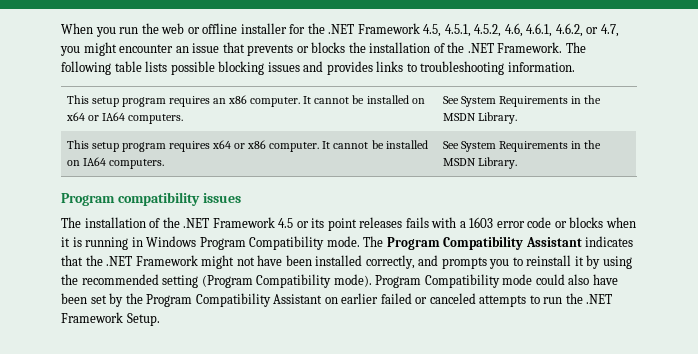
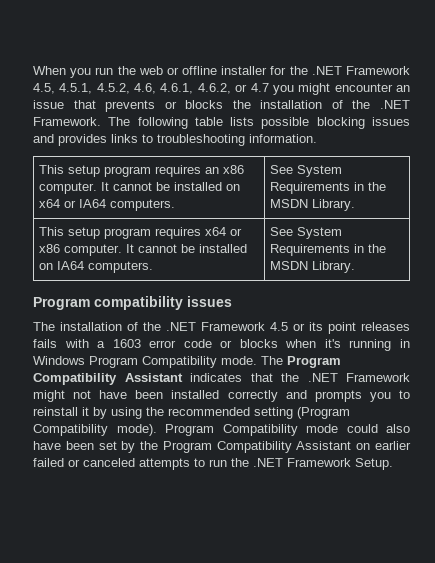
[600,24,619,37] 4.7, -> [250,83,269,92] 4.7
[61,237,82,247] it is -> [324,339,341,348] it's
[365,255,415,269] correctly, -> [227,390,278,402] correctly

